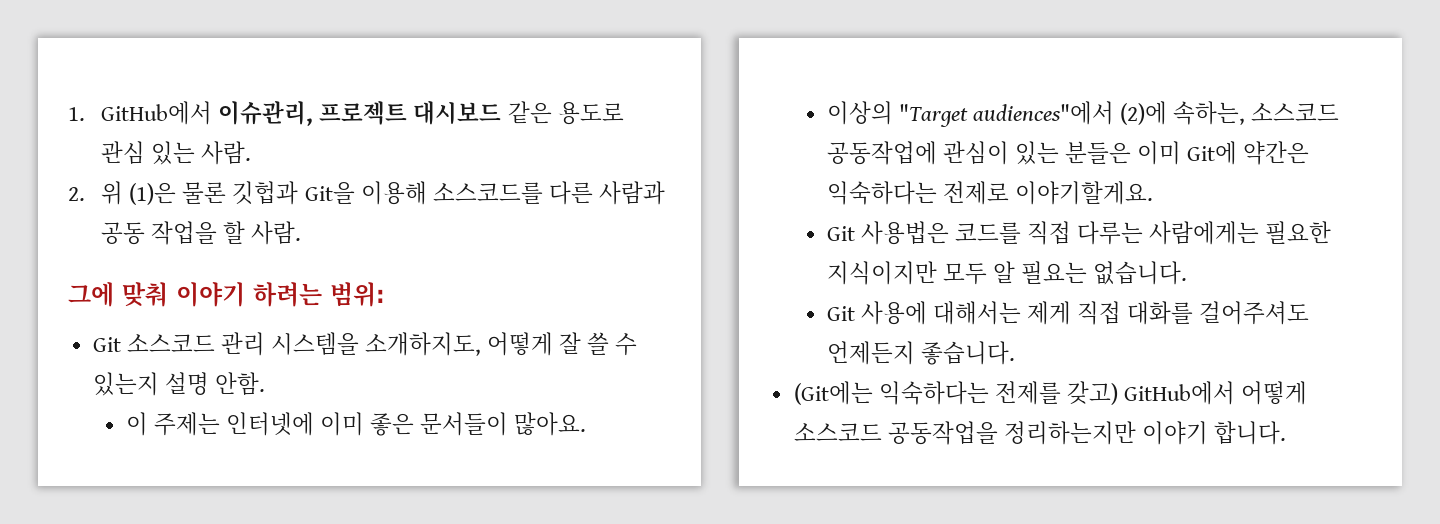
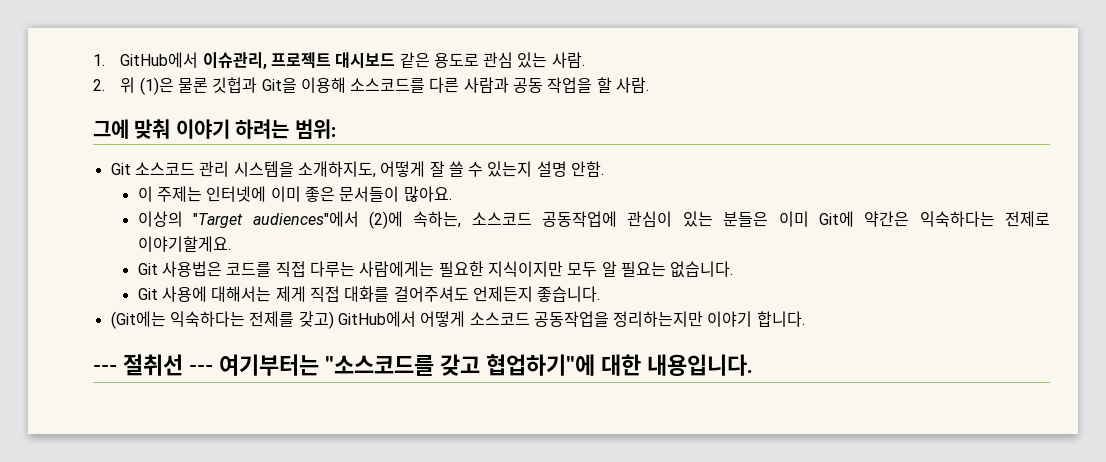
(1287, 433) none -> [93,354,752,376] // --- 절취선 --- 여기부터는 "소스코드를 갖고 협업하기"에 대한 내용입니다.

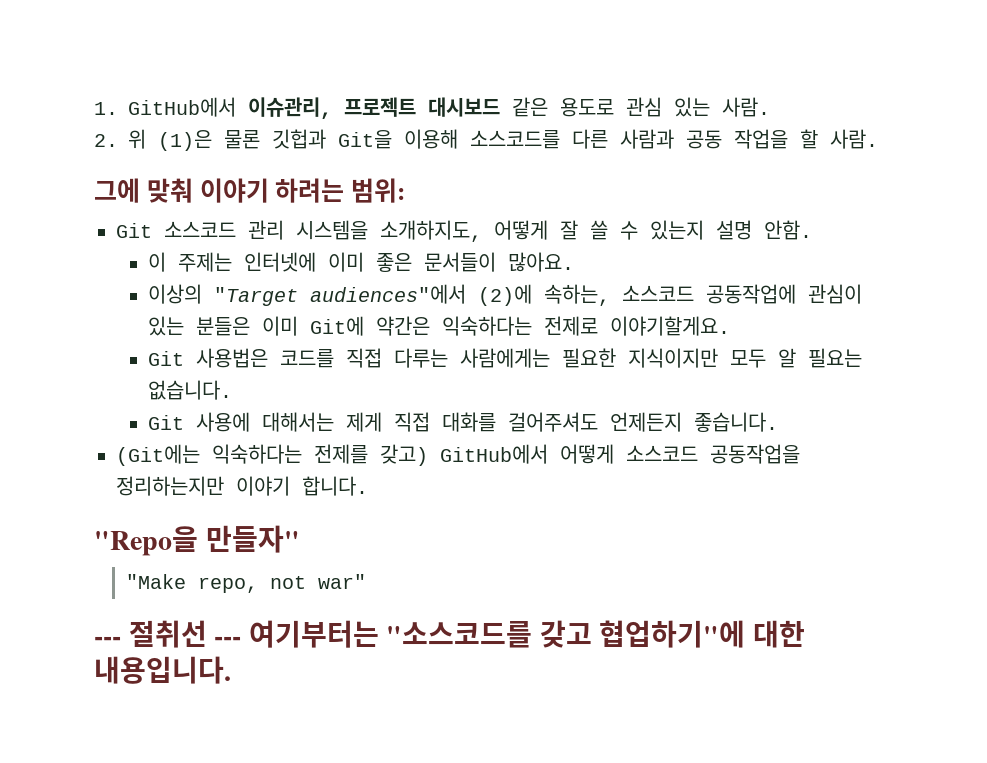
(805, 319) none -> [94,525,300,556] [126,574,367,593] // "Repo을 만들자" // "Make repo, not war"

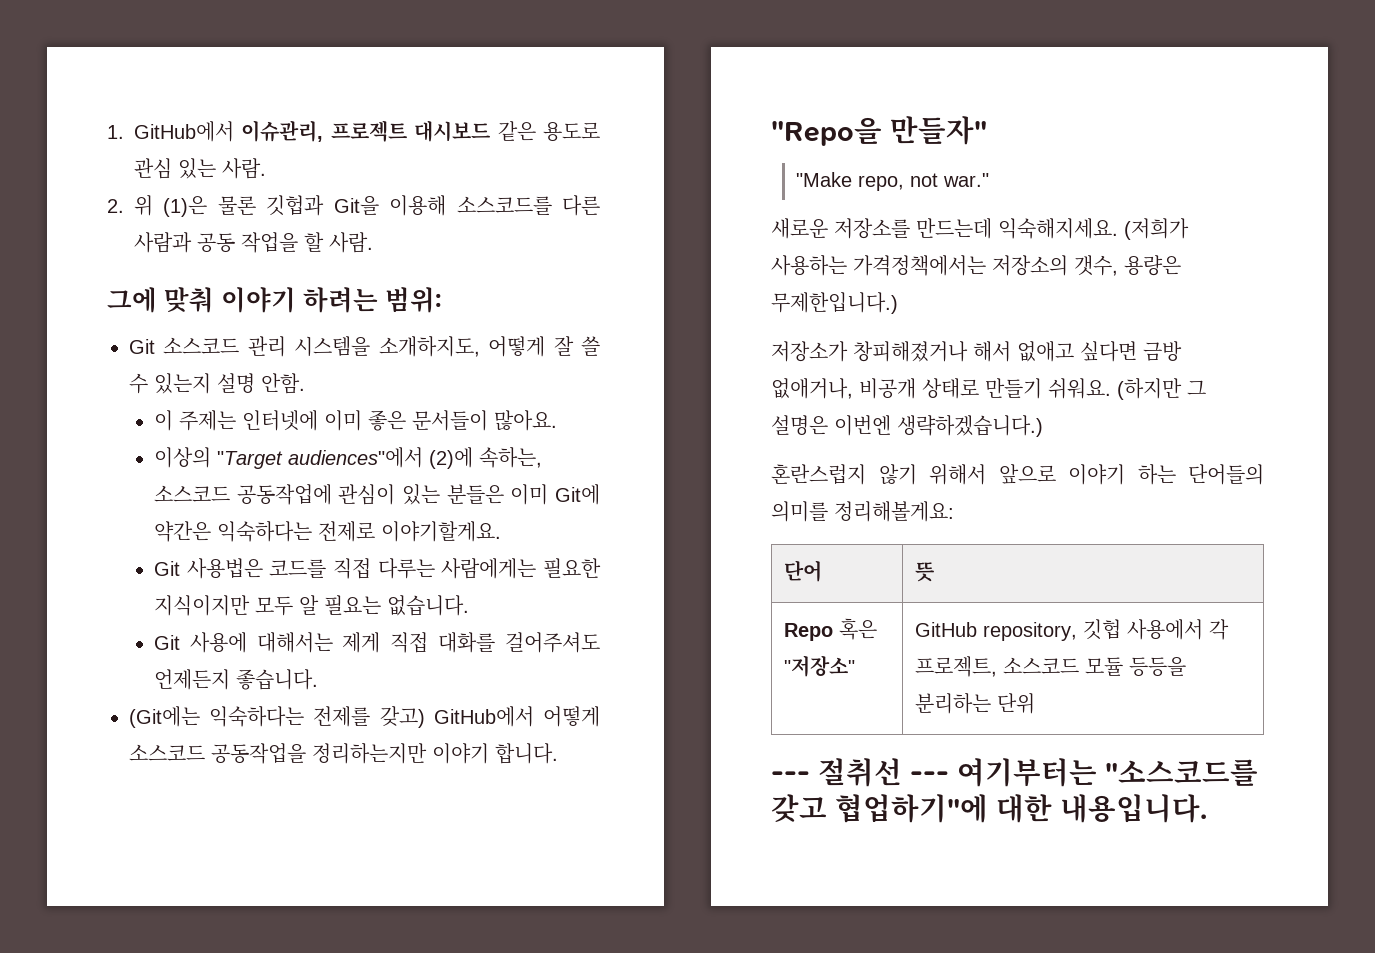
[318,574,367,589] war" -> [942,173,989,187] [771,218,1189,240] [771,255,1181,276] [771,292,898,314] [771,341,1182,362] [771,378,1206,400] [771,415,1043,437] [771,464,1264,485] [771,501,954,522] [784,560,823,582] [915,562,935,582] [784,618,878,641] [784,655,856,677] [915,619,1230,641] [915,656,1187,677] [915,693,1036,714] war." // 새로운 저장소를 만드는데 익숙해지세요. (저희가 사용하는 가격정책에서는 저장소의 갯수, 용량은 무제한입니다.) // 저장소가 창피해졌거나 해서 없애고 싶다면 금방 없애거나, 비공개 상태로 만들기 쉬워요. (하지만 그 설명은 이번엔 생략하겠습니다.) // 혼란스럽지 않기 위해서 앞으로 이야기 하는 단어들의 의미를 정리해볼게요: // 단어 | 뜻 // Repo 혹은 "저장소" | GitHub repository, 깃헙 사용에서 각 프로젝트, 소스코드 모듈 등등을 분리하는 단위

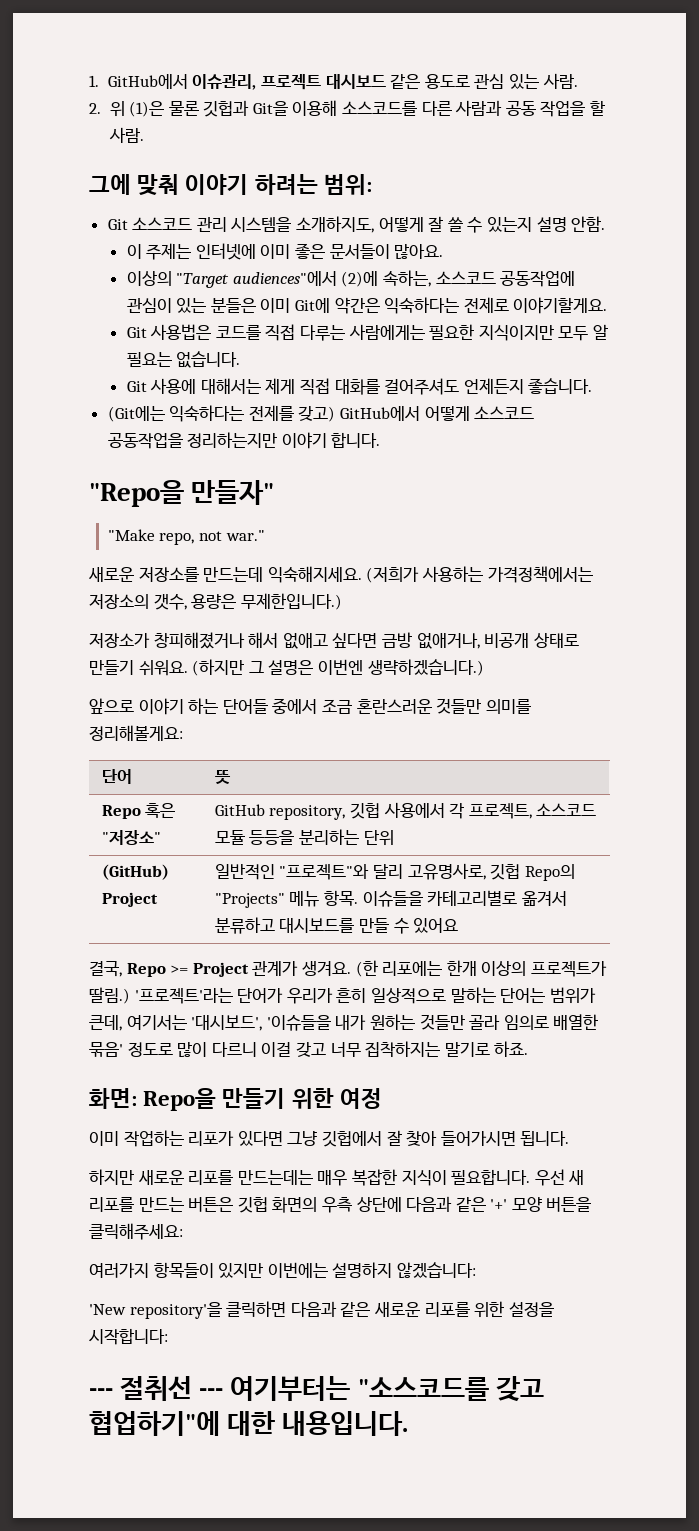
[771,464,1264,485] 혼란스럽지 않기 위해서 앞으로 이야기 하는 단어들의 -> [89,698,482,715] 앞으로 이야기 하는 단어들 중에서 조금 혼란스러운 것들만
(1036, 703) none -> [101,864,169,880] [101,892,158,907] [214,863,575,881] [214,890,567,908] [214,917,459,934] [89,960,607,977] [89,987,596,1004] [89,1014,599,1031] [89,1041,529,1058] [89,1088,382,1111] [89,1130,570,1147] [89,1169,585,1186] [89,1196,592,1213] [89,1223,183,1240] [89,1262,476,1278] [89,1301,554,1319] [89,1328,168,1345] // (GitHub) Project | 일반적인 "프로젝트"와 달리 고유명사로, 깃헙 Repo의 "Projects" 메뉴 항목. 이슈들을 카테고리별로 옮겨서 분류하고 대시보드를 만들 수 있어요 // 결국, Repo >= Project 관계가 생겨요. (한 리포에는 한개 이상의 프로젝트가 딸림.) '프로젝트'라는 단어가 우리가 흔히 일상적으로 말하는 단어는 범위가 큰데, 여기서는 '대시보드', '이슈들을 내가 원하는 것들만 골라 임의로 배열한 묶음' 정도로 많이 다르니 이걸 갖고 너무 집착하지는 말기로 하죠. // 화면: Repo을 만들기 위한 여정 // 이미 작업하는 리포가 있다면 그냥 깃헙에서 잘 찾아 들어가시면 됩니다. // 하지만 새로운 리포를 만드는데는 매우 복잡한 지식이 필요합니다. 우선 새 리포를 만드는 버튼은 깃헙 화면의 우측 상단에 다음과 같은 '+' 모양 버튼을 클릭해주세요: // 여러가지 항목들이 있지만 이번에는 설명하지 않겠습니다: // 'New repository'을 클릭하면 다음과 같은 새로운 리포를 위한 설정을 시작합니다:

